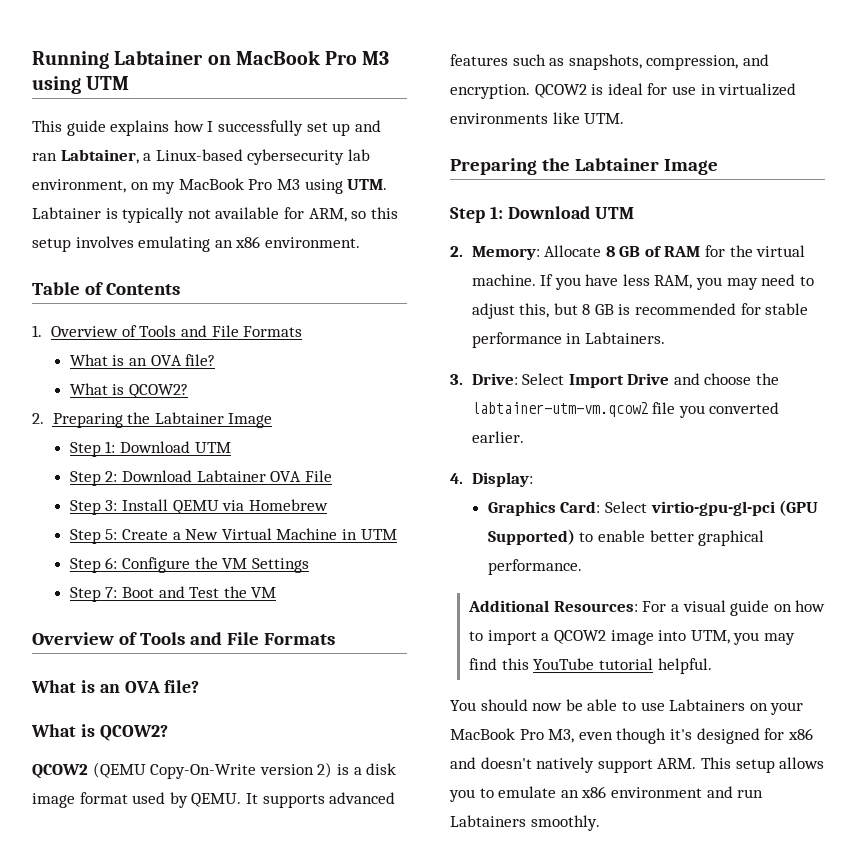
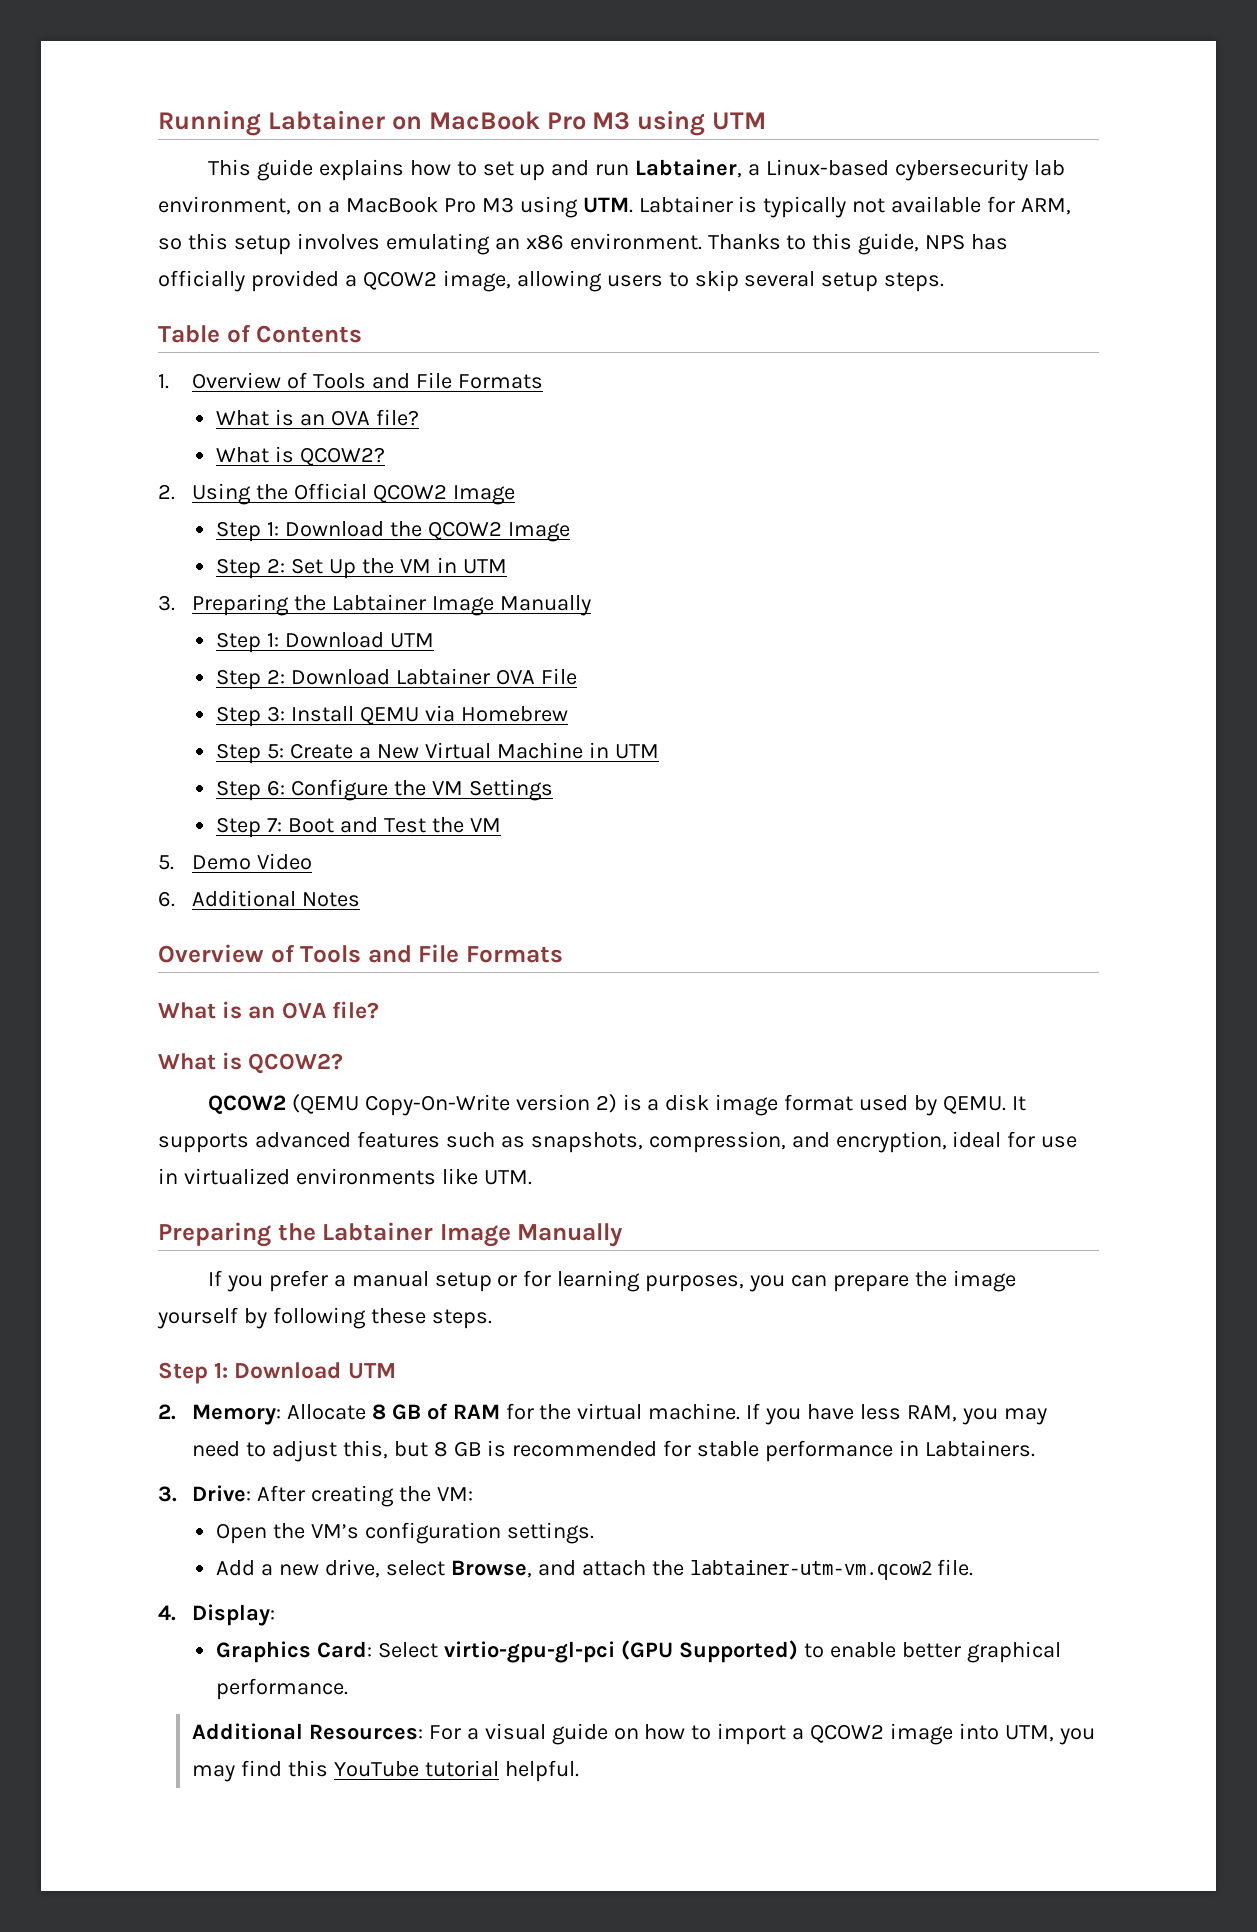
[207,120,303,136] I successfully -> [456,161,477,176] to
[32,153,57,161] ran -> [595,164,630,176] run
[152,182,176,194] my -> [327,201,340,213] a
(360, 242) none -> [707,233,1009,255] [158,270,945,292] Thanks to this guide, NPS has officially provided a QCOW2 image, allowing users to skip several setup steps.
[52,412,273,428] Preparing the Labtainer Image -> [191,483,515,505] [216,521,570,542] [216,557,507,579] [158,594,591,616] Using the Official QCOW2 Image // Step 1: Download the QCOW2 Image // Step 2: Set Up the VM in UTM // 3. Preparing the Labtainer Image Manually
(277, 592) none -> [158,853,312,870] [158,890,360,907] // 5. Demo Video // 6. Additional Notes
[450,84,604,99] encryption. QCOW2 is -> [835,1131,947,1153] encryption,
(718, 167) none -> [517,1223,624,1247] [207,1270,1016,1292] [157,1307,492,1329] Manually // If you prefer a manual setup or for learning purposes, you can prepare the image yourself by following these steps.
[522,373,780,388] [471,402,780,418] [471,431,524,443] Select Import Drive and choose the labtainer-utm-vm.qcow2 file you converted earlier. -> [256,1485,473,1507] [216,1522,594,1544] [216,1559,974,1580] After creating the VM: // Open the VM’s configuration settings. // Add a new drive, select Browse, and attach the labtainer-utm-vm.qcow2 file.
[450,699,804,715] [450,728,813,744] [450,757,825,773] [449,786,764,802] [450,815,600,831] // You should now be able to use Labtainers on your MacBook Pro M3, even though it's designed for x86 and doesn't natively support ARM. This setup allows you to emulate an x86 environment and run Labtainers smoothly. -> (579, 1771) none

